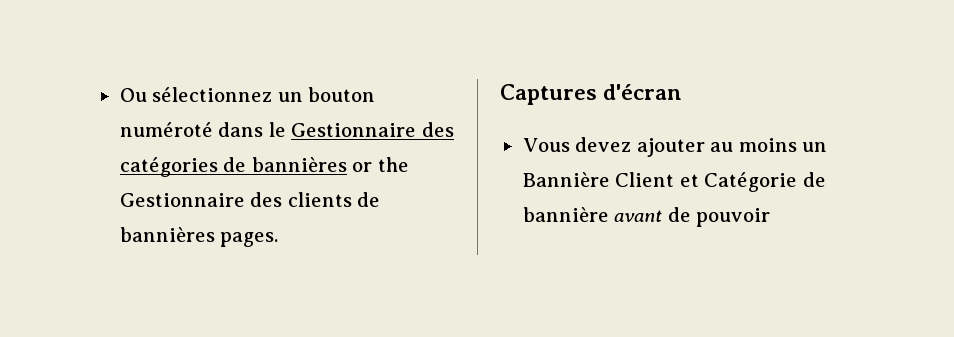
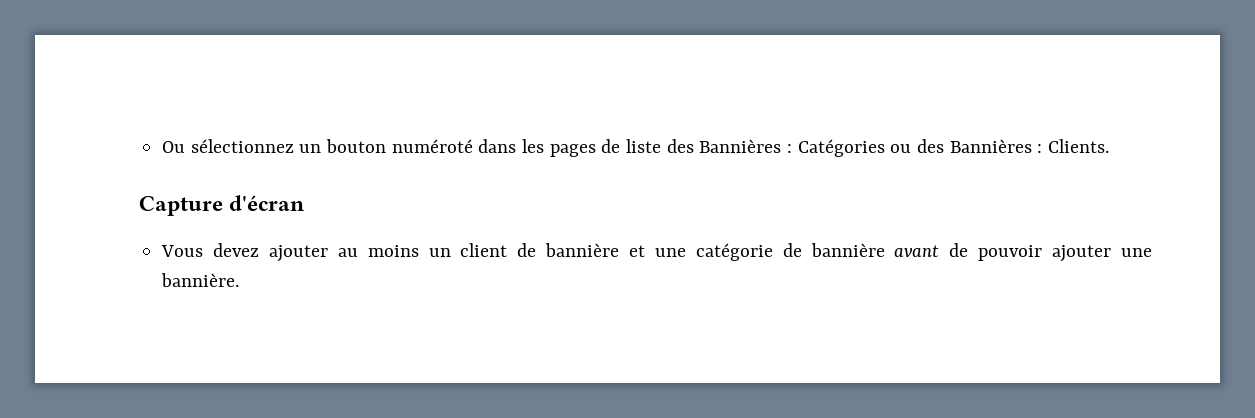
[268,122,454,137] [119,157,409,177] [119,192,381,207] [119,227,279,247] [500,84,597,105] le Gestionnaire des catégories de bannières or the Gestionnaire des clients de bannières pages. // Captures -> [522,139,1110,157] [139,196,223,216] les pages de liste des Bannières : Catégories ou des Bannières : Clients. // Capture
[522,172,798,192] Bannière Client et Catégorie -> [460,243,773,261] client de bannière et une catégorie
(771, 217) none -> [1052,245,1152,262] [161,273,240,287] ajouter une bannière.

